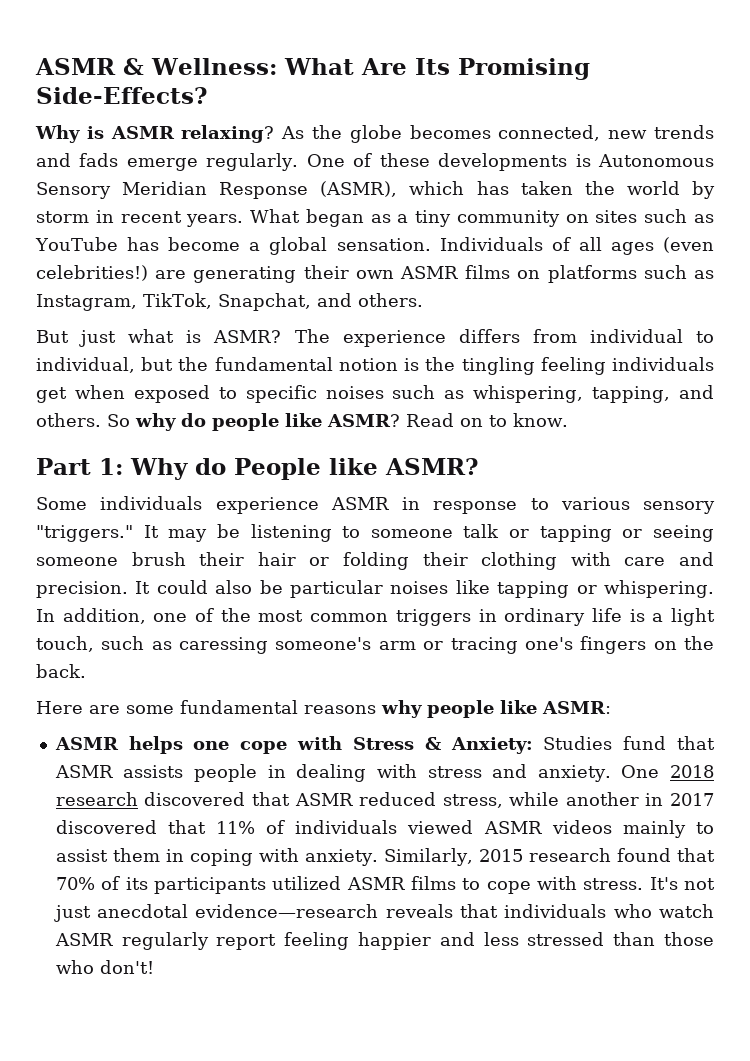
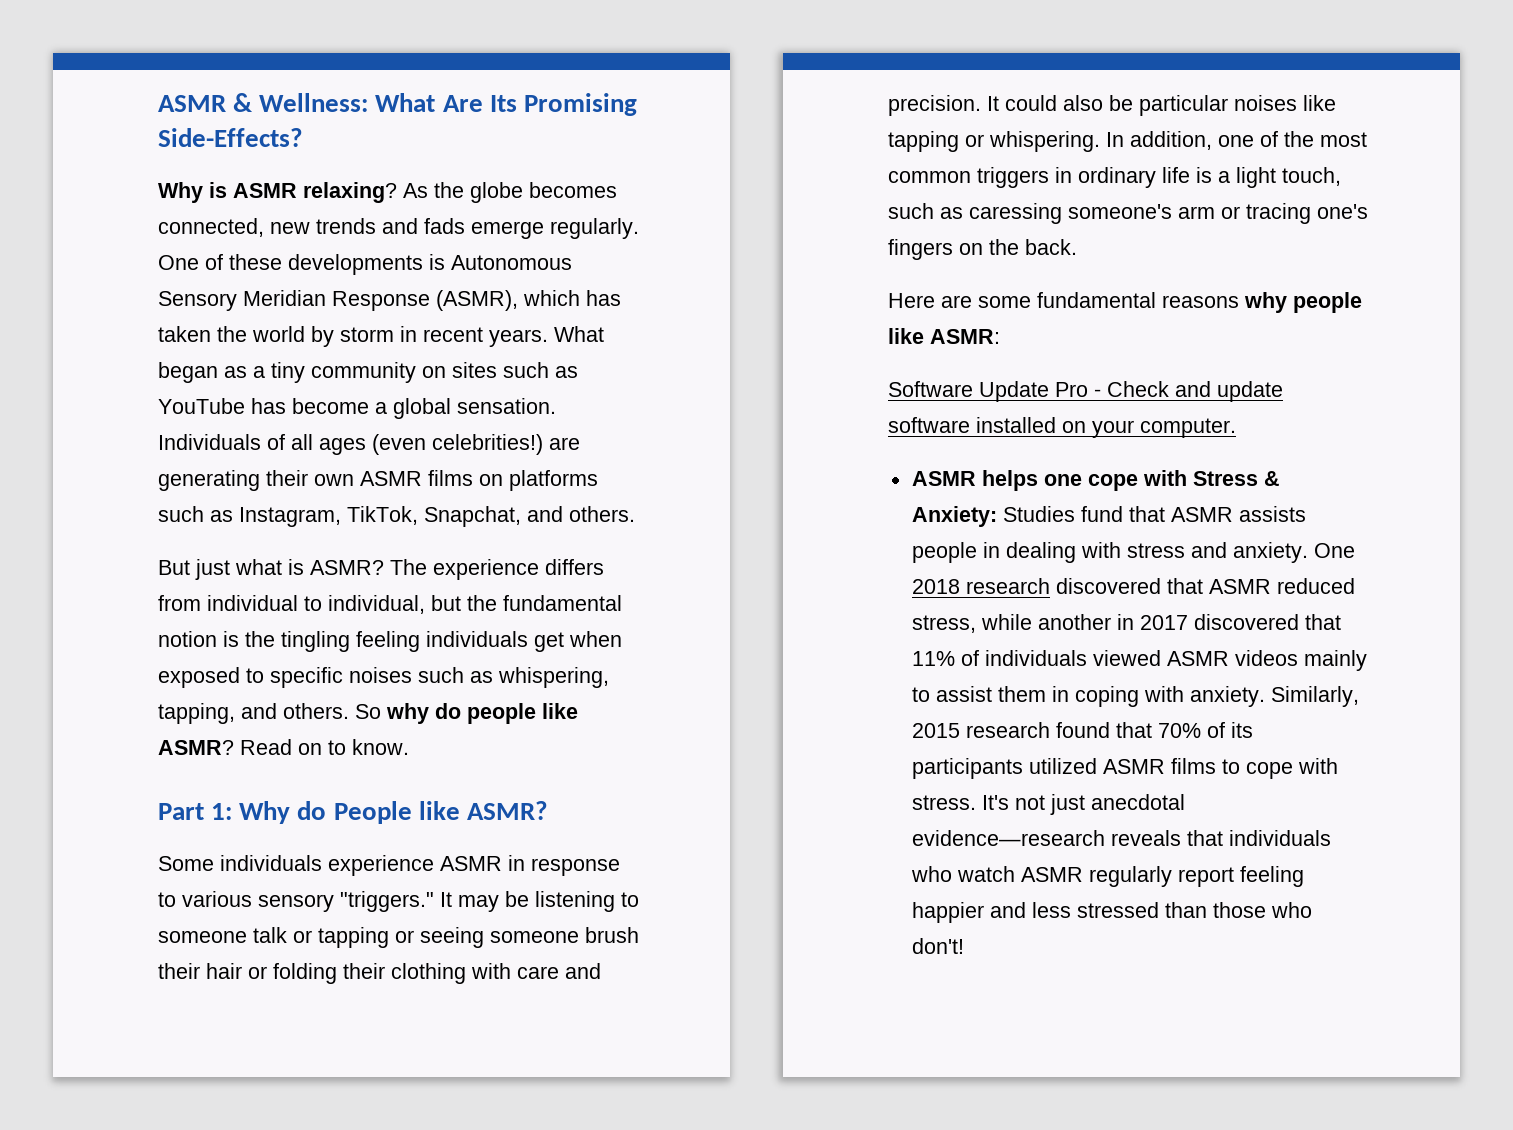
(611, 707) none -> [888,381,1283,402] [888,417,1236,438] // Software Update Pro - Check and update software installed on your computer.

